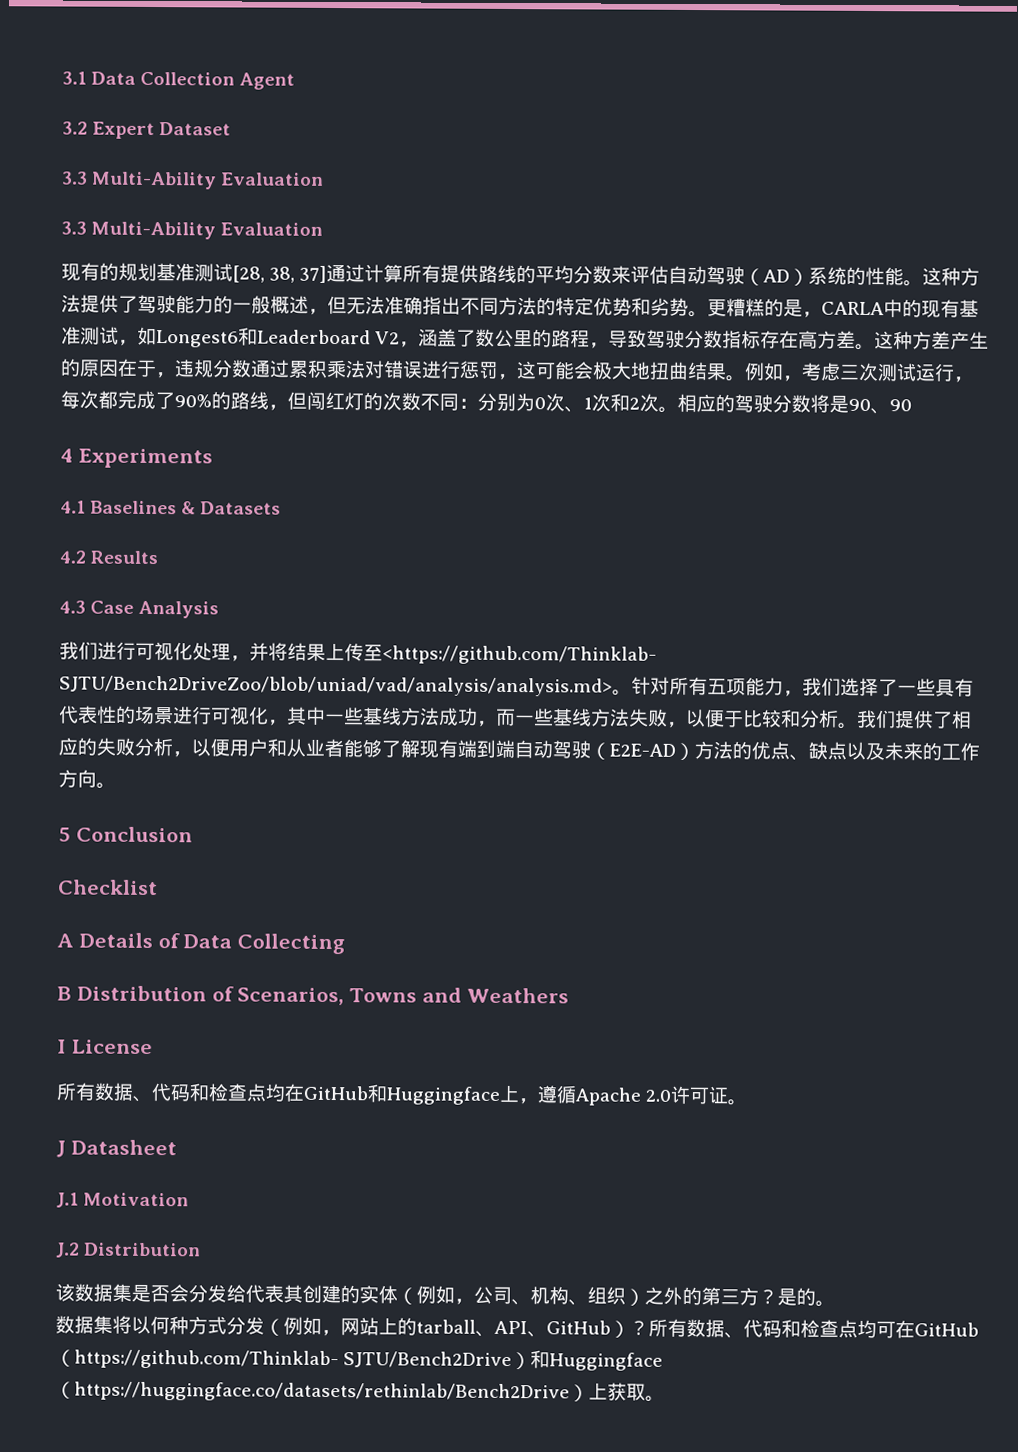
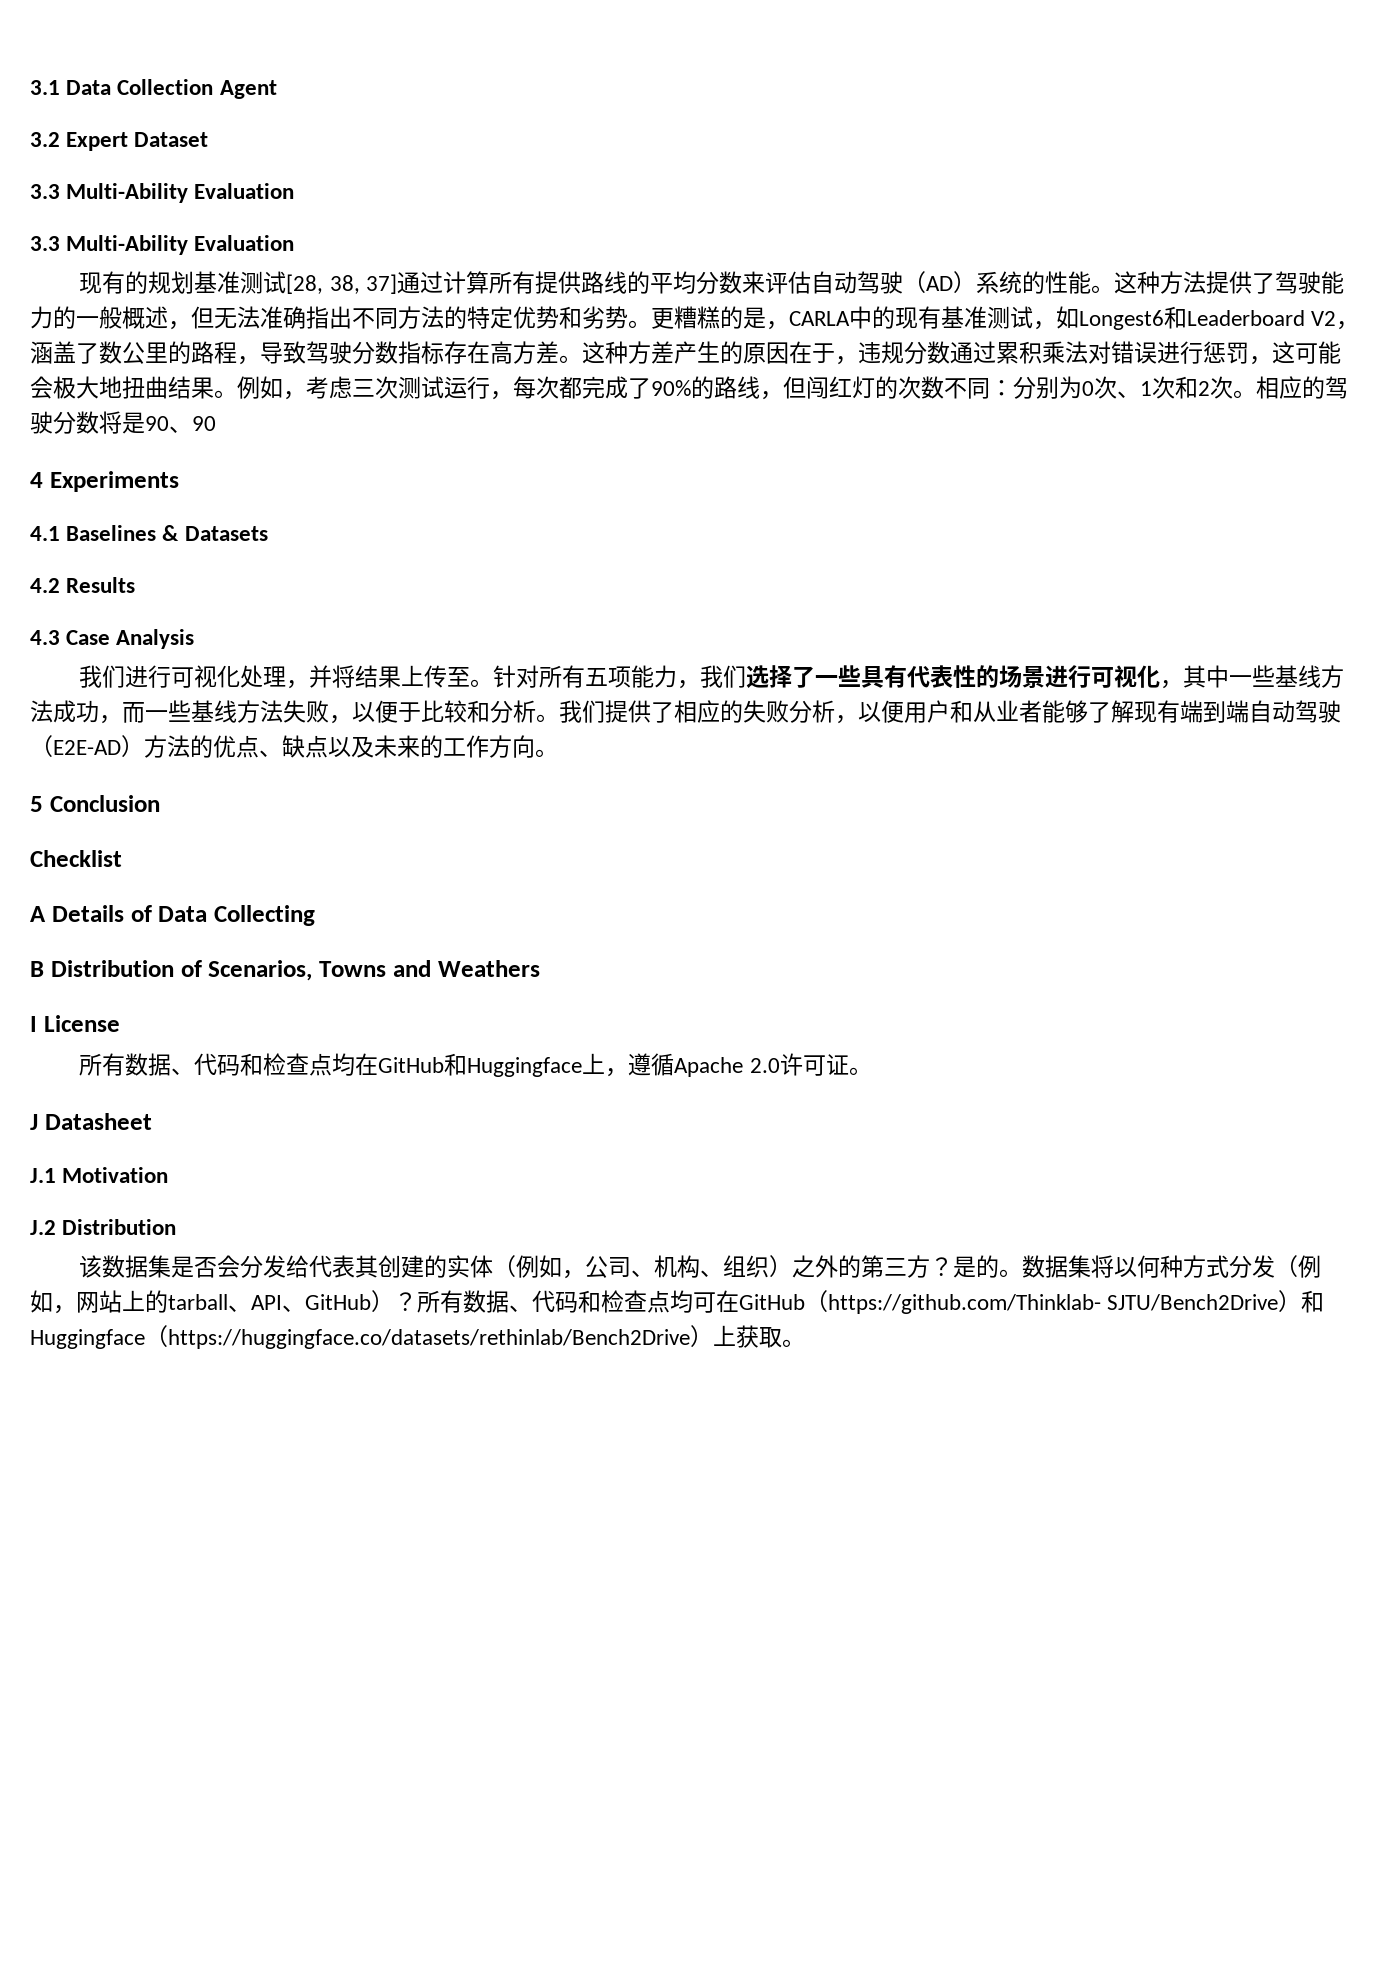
[382,645,657,665] [59,675,613,697] <https://github.com/Thinklab- SJTU/Bench2DriveZoo/blob/uniad/vad/analysis/analysis.md> -> (471, 677) none
(835, 1303) // -> (1023, 1273) none

